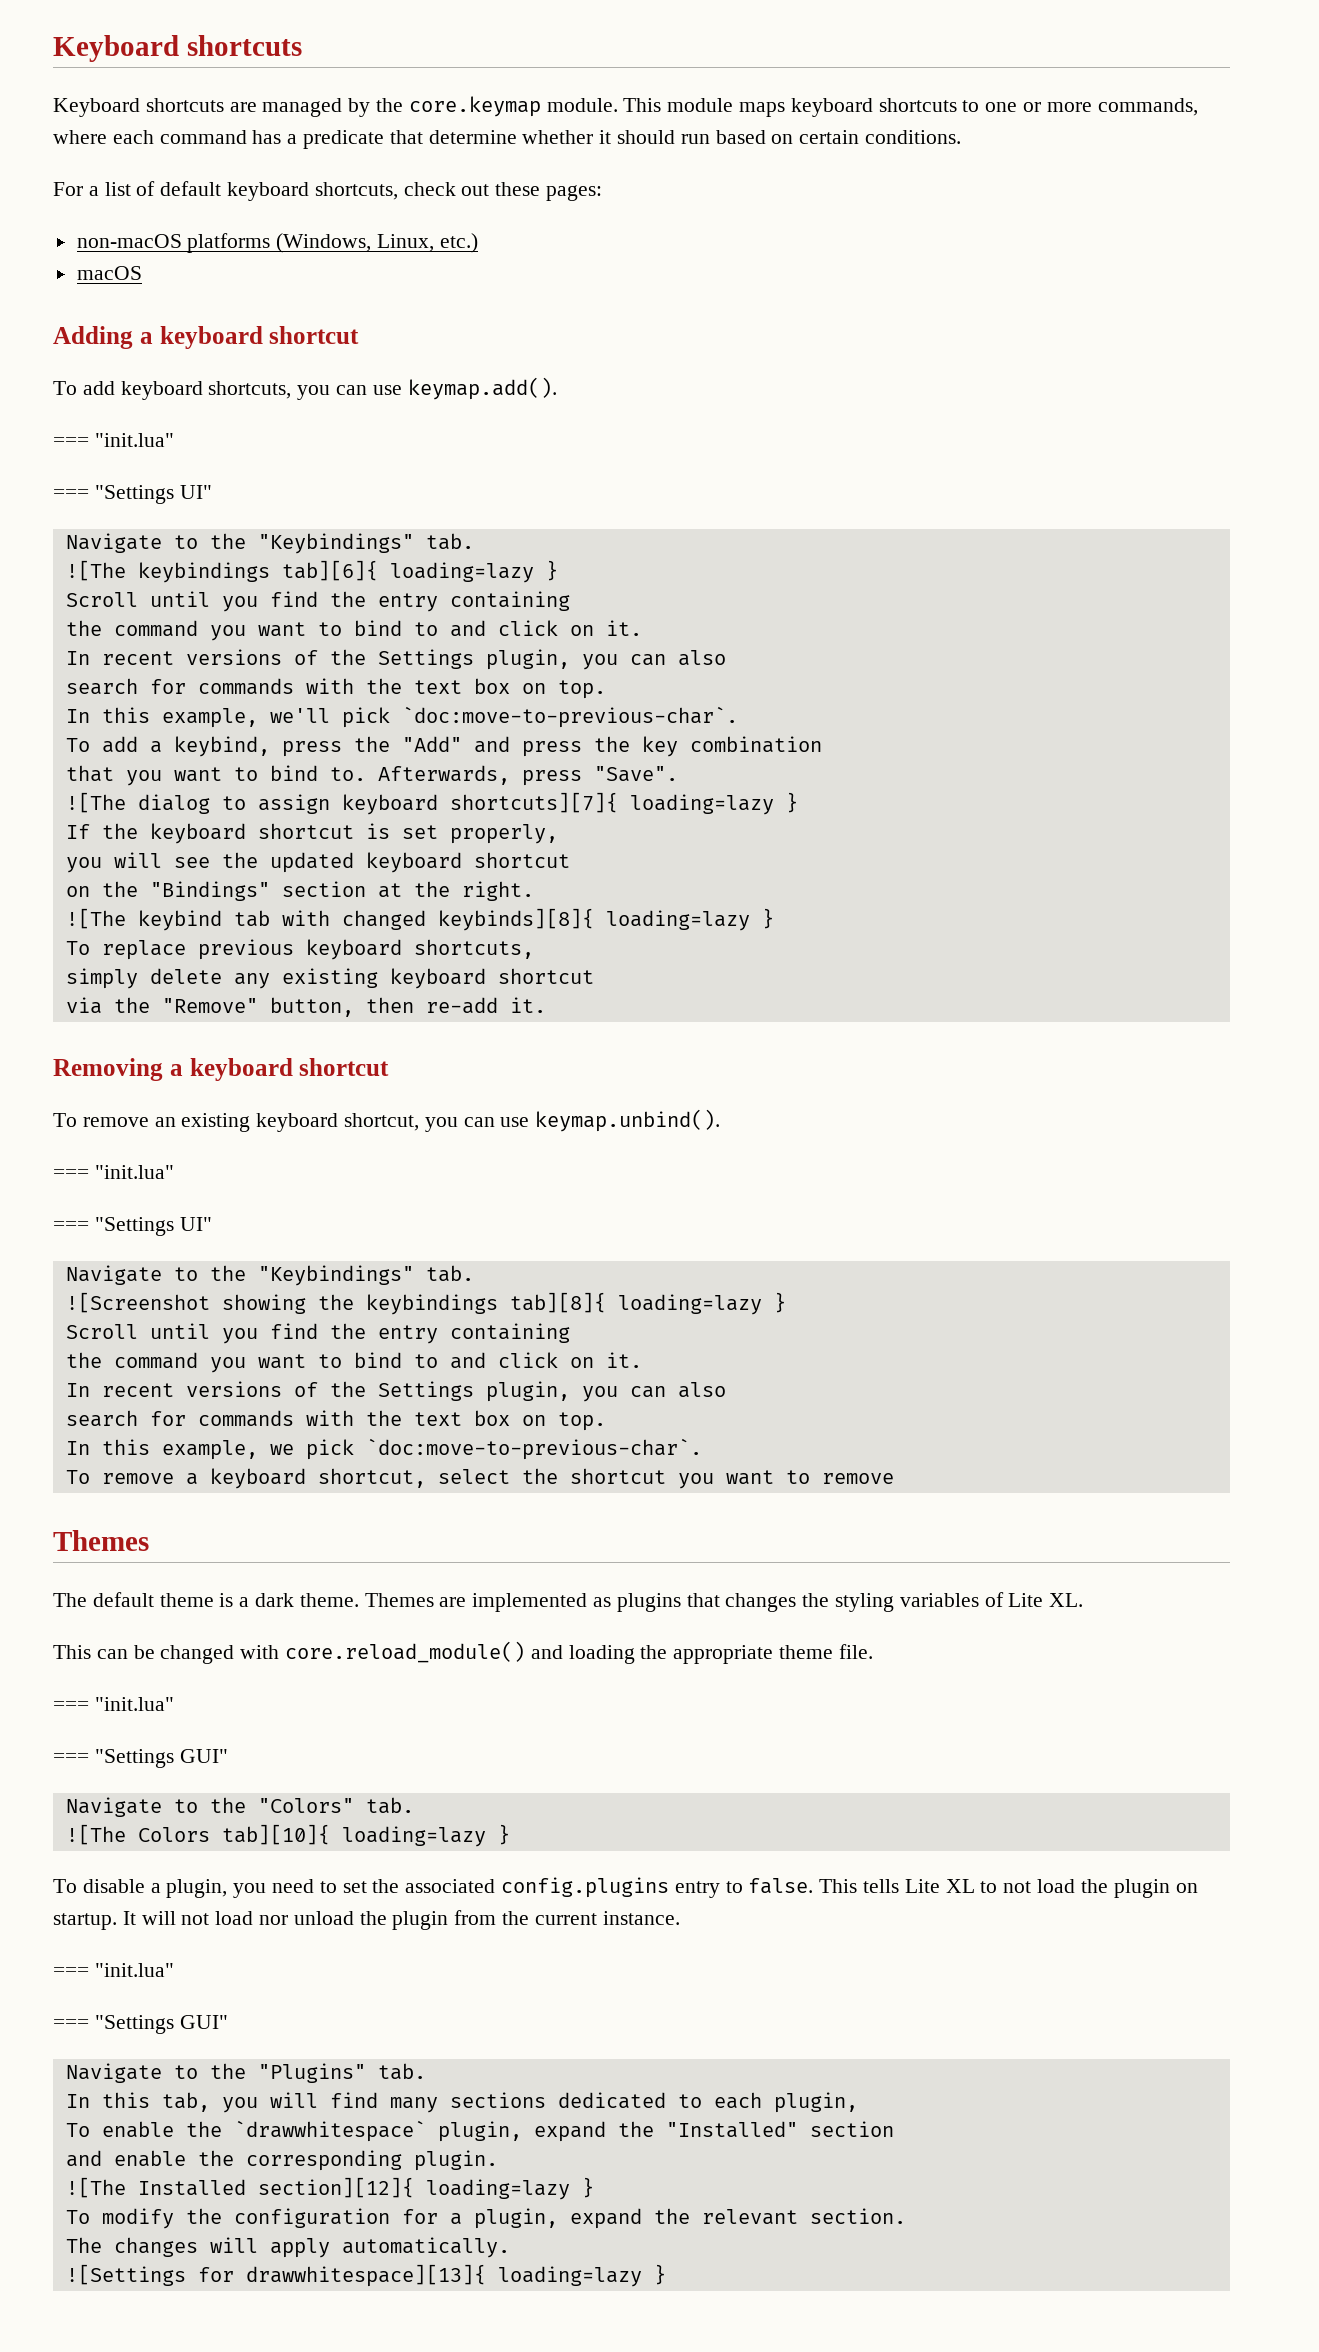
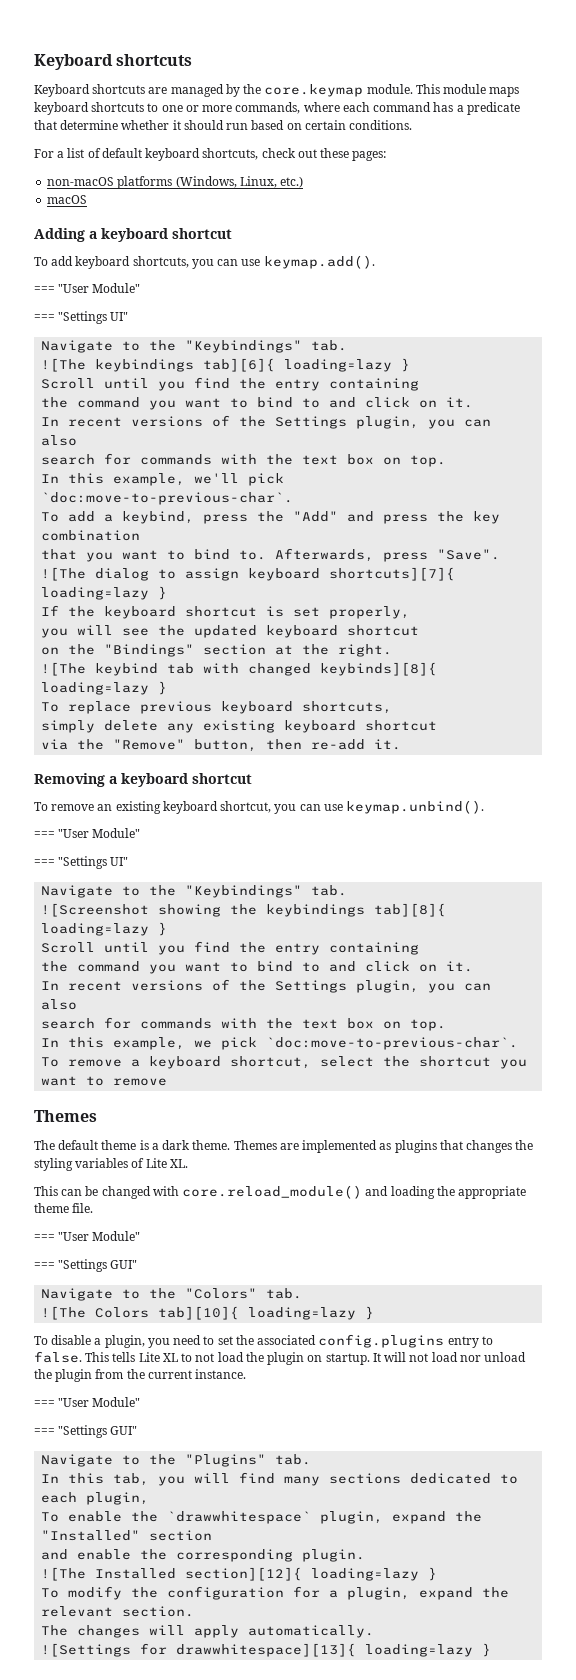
[94,433,174,447] "init.lua" -> [58,283,141,293] "User Module"
[94,1165,174,1179] "init.lua" -> [58,828,141,838] "User Module"
[94,1697,174,1711] "init.lua" -> [58,1231,141,1241] "User Module"
[94,1963,174,1977] "init.lua" -> [58,1397,141,1407] "User Module"

